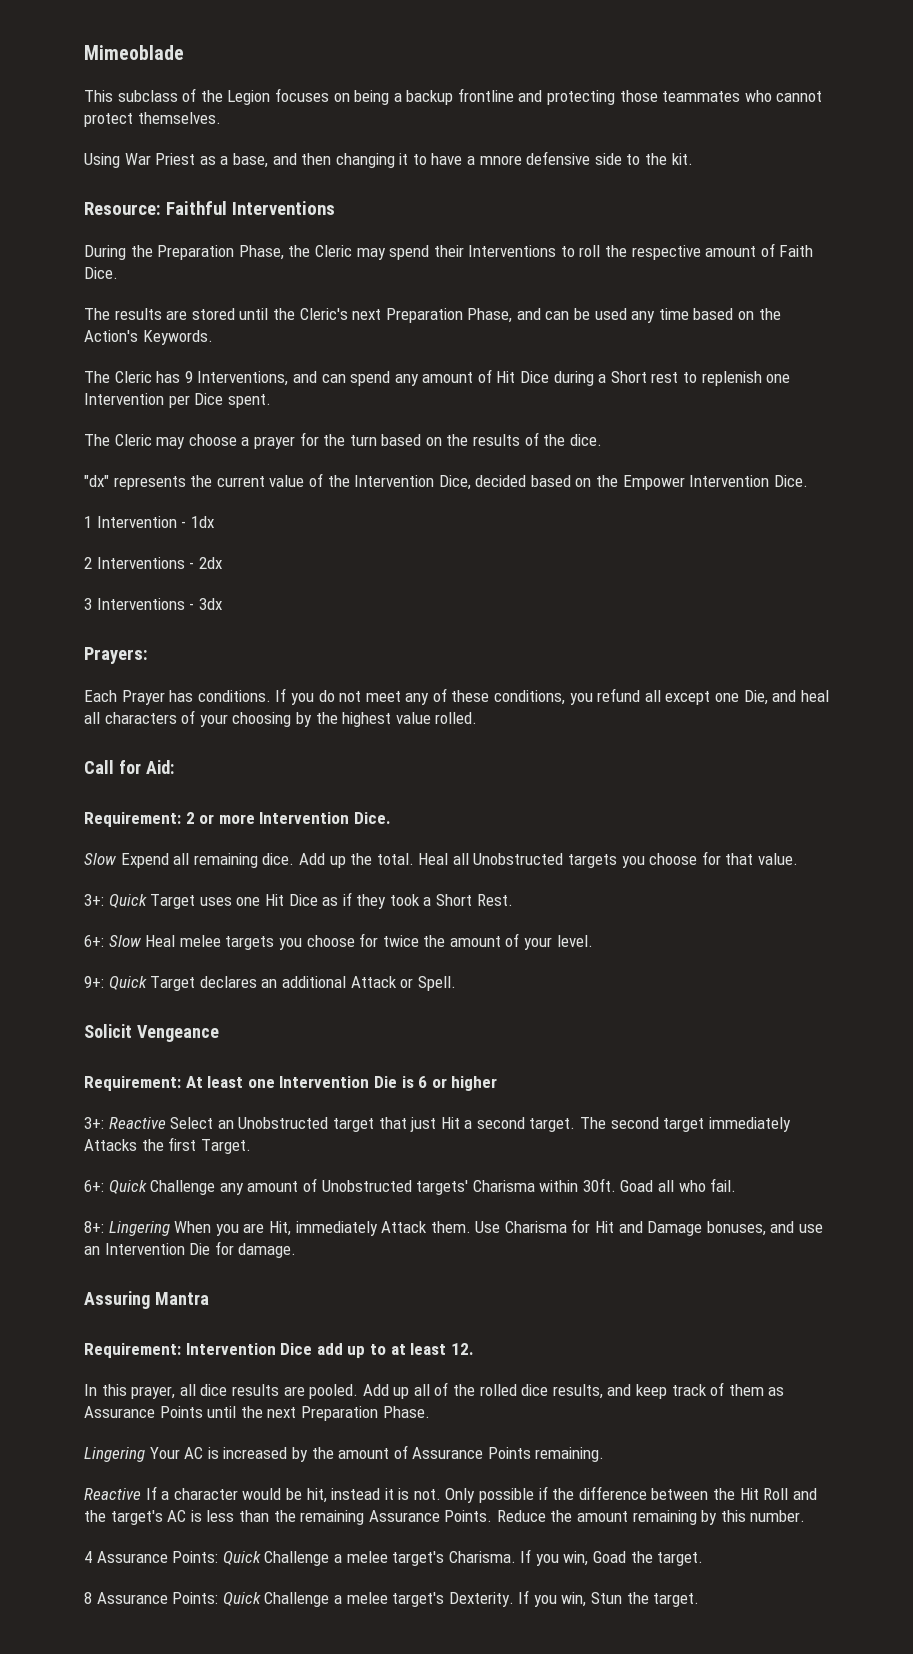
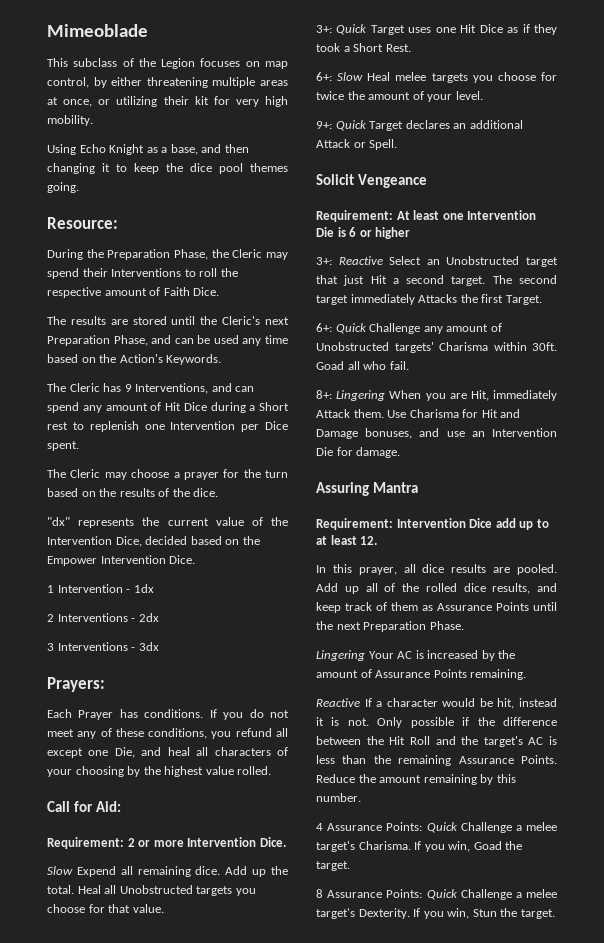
[354,88,823,105] [84,112,221,127] being a backup frontline and protecting those teammates who cannot protect themselves. -> [265,61,288,69] [47,77,288,88] [47,96,288,107] [47,115,93,126] map control, by either threatening multiple areas at once, or utilizing their kit for very high mobility.
[124,153,196,165] War Priest -> [79,144,145,155] Echo Knight
[431,151,693,165] have a mnore defensive side to the kit. -> [134,163,288,174] [47,182,79,193] keep the dice pool themes going.
[165,201,335,215] Faithful Interventions -> (118, 223) none

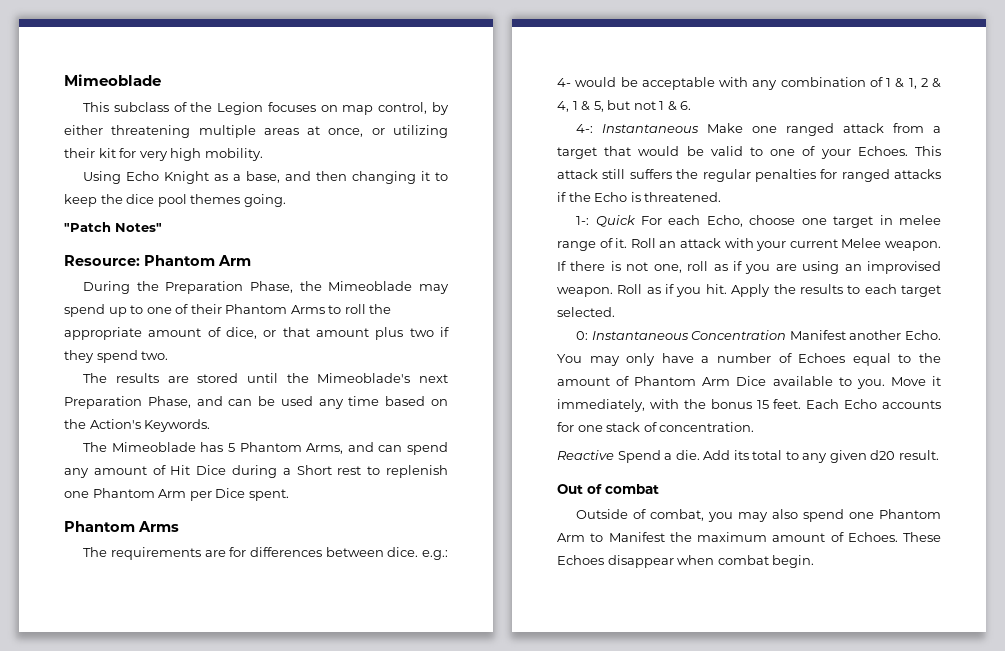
(79, 187) none -> [64,222,162,232] // "Patch Notes"
(118, 223) none -> [144,255,251,266] Phantom Arm
[232,249,263,258] Cleric -> [328,281,413,291] Mimeoblade
[82,268,182,277] their Interventions -> [108,304,325,317] up to one of their Phantom Arms
[47,287,220,298] respective amount of Faith Dice. -> [64,327,449,340] [64,350,169,363] appropriate amount of dice, or that amount plus two if they spend two.
[222,316,261,325] Cleric's -> [317,373,411,383] Mimeoblade's
[69,383,209,394] Cleric has 9 Interventions, -> [111,442,344,454] Mimeoblade has 5 Phantom Arms,
[170,421,236,430] Intervention -> [92,488,187,498] Phantom Arm
[47,469,288,480] [47,488,219,497] [47,517,288,528] [47,536,260,547] [47,555,196,566] [47,584,154,593] [47,613,159,622] [47,642,159,651] [47,677,105,692] [47,709,289,720] [47,728,288,739] [47,747,288,758] [47,766,272,777] [47,801,121,812] [47,837,286,849] [47,866,288,877] [47,885,256,896] [47,904,164,913] [316,24,557,35] [316,43,411,52] [316,72,557,83] [316,91,483,102] [316,120,523,131] [316,139,398,150] [316,174,427,188] [316,210,537,222] [316,227,411,239] [316,256,558,267] [316,275,557,286] [316,294,542,305] [316,323,502,334] [316,342,557,353] [316,361,409,370] [316,390,557,401] [316,409,521,418] [316,428,557,439] [316,447,401,458] [316,482,418,496] [316,518,549,530] [316,535,378,545] [316,564,557,575] [316,583,557,594] [316,602,557,613] [316,621,464,632] [316,650,516,661] [316,669,527,680] [316,698,557,709] [316,717,557,728] [316,736,557,747] [316,755,557,766] [316,774,516,785] [316,793,361,802] [316,822,557,833] [316,841,523,852] [316,861,350,871] [316,889,557,900] [316,908,555,919] // The Cleric may choose a prayer for the turn based on the results of the dice. // "dx" represents the current value of the Intervention Dice, decided based on the Empower Intervention Dice. // 1 Intervention - 1dx // 2 Interventions - 2dx // 3 Interventions - 3dx // Prayers: // Each Prayer has conditions. If you do not meet any of these conditions, you refund all except one Die, and heal all characters of your choosing by the highest value rolled. // Call for Aid: // Requirement: 2 or more Intervention Dice. // Slow Expend all remaining dice. Add up the total. Heal all Unobstructed targets you choose for that value. // 3+: Quick Target uses one Hit Dice as if they took a Short Rest. // 6+: Slow Heal melee targets you choose for twice the amount of your level. // 9+: Quick Target declares an additional Attack or Spell. // Solicit Vengeance // Requirement: At least one Intervention Die is 6 or higher // 3+: Reactive Select an Unobstructed target that just Hit a second target. The second target immediately Attacks the first Target. // 6+: Quick Challenge any amount of Unobstructed targets' Charisma within 30ft. Goad all who fail. // 8+: Lingering When you are Hit, immediately Attack them. Use Charisma for Hit and Damage bonuses, and use an Intervention Die for damage. // Assuring Mantra // Requirement: Intervention Dice add up to at least 12. // In this prayer, all dice results are pooled. Add up all of the rolled dice results, and keep track of them as Assurance Points until the next Preparation Phase. // Lingering Your AC is increased by the amount of Assurance Points remaining. // Reactive If a character would be hit, instead it is not. Only possible if the difference between the Hit Roll and the target's AC is less than the remaining Assurance Points. Reduce the amount remaining by this number. // 4 Assurance Points: Quick Challenge a melee target's Charisma. If you win, Goad the target. // 8 Assurance Points: Quick Challenge a melee target's Dexterity. If you win, Stun the target. -> [64,521,179,532] [83,547,449,560] [557,77,941,90] [557,100,692,112] [576,123,941,136] [557,146,941,159] [557,169,941,182] [557,192,722,202] [576,215,941,228] [557,238,941,251] [557,261,941,274] [557,284,941,297] [557,307,615,317] [576,330,941,340] [557,353,941,366] [557,376,941,389] [557,399,941,412] [557,422,755,432] [557,450,939,463] [557,484,659,494] [576,509,941,522] [557,532,941,542] [557,555,815,568] // Phantom Arms // The requirements are for differences between dice. e.g.: 4- would be acceptable with any combination of 1 & 1, 2 & 4, 1 & 5, but not 1 & 6. // 4-: Instantaneous Make one ranged attack from a target that would be valid to one of your Echoes. This attack still suffers the regular penalties for ranged attacks if the Echo is threatened. // 1-: Quick For each Echo, choose one target in melee range of it. Roll an attack with your current Melee weapon. If there is not one, roll as if you are using an improvised weapon. Roll as if you hit. Apply the results to each target selected. // 0: Instantaneous Concentration Manifest another Echo. You may only have a number of Echoes equal to the amount of Phantom Arm Dice available to you. Move it immediately, with the bonus 15 feet. Each Echo accounts for one stack of concentration. // Reactive Spend a die. Add its total to any given d20 result. // Out of combat // Outside of combat, you may also spend one Phantom Arm to Manifest the maximum amount of Echoes. These Echoes disappear when combat begin.

